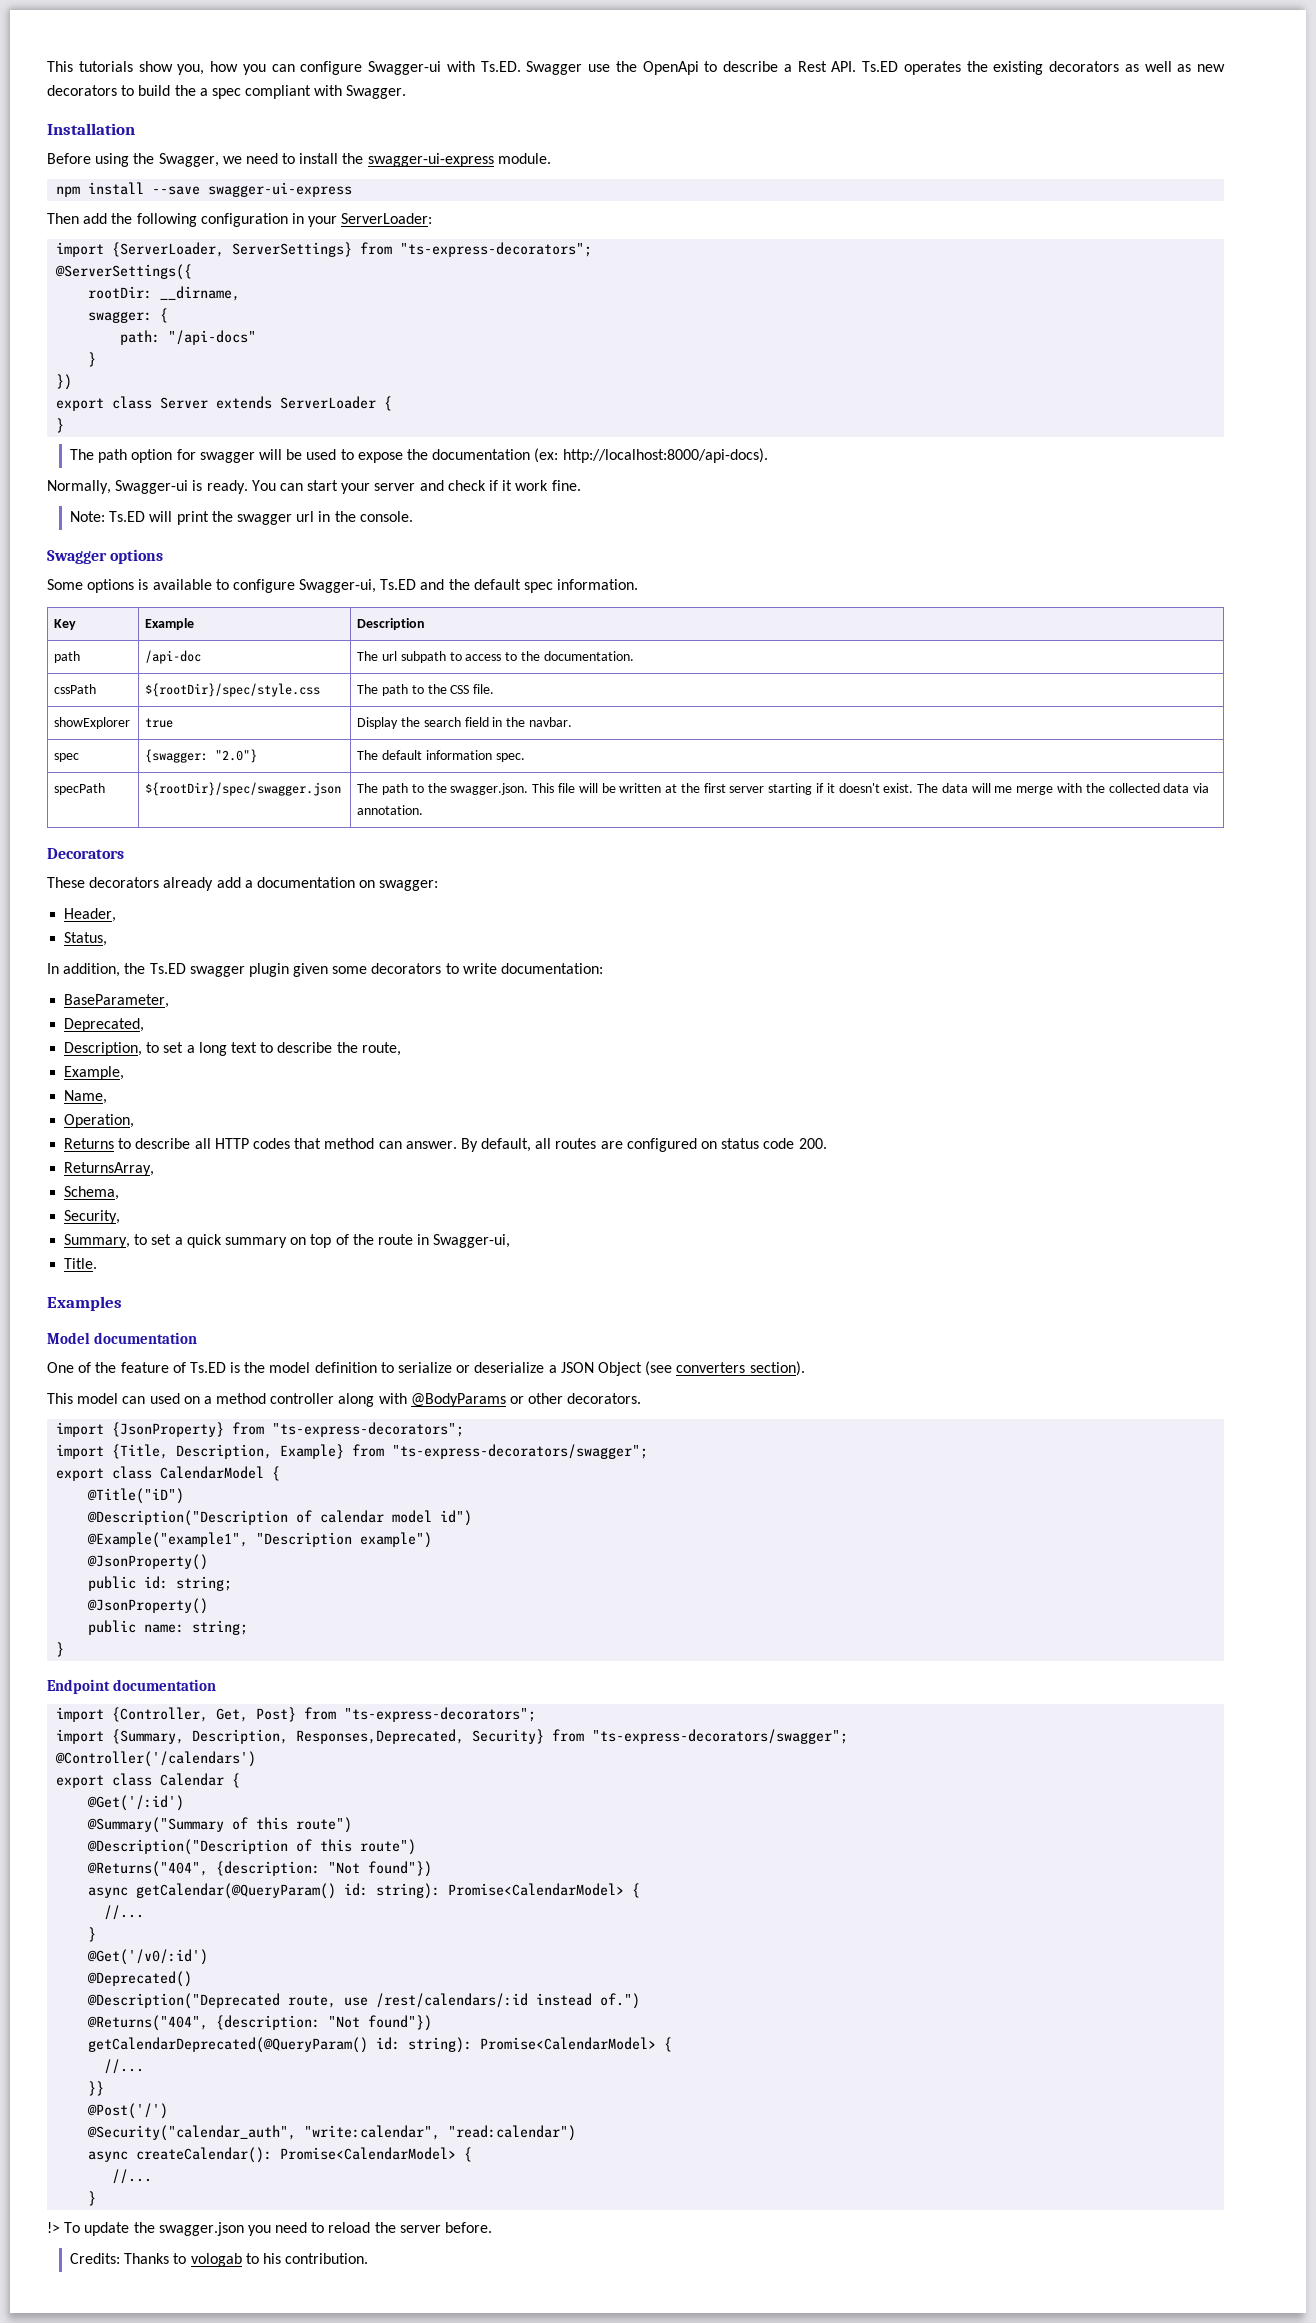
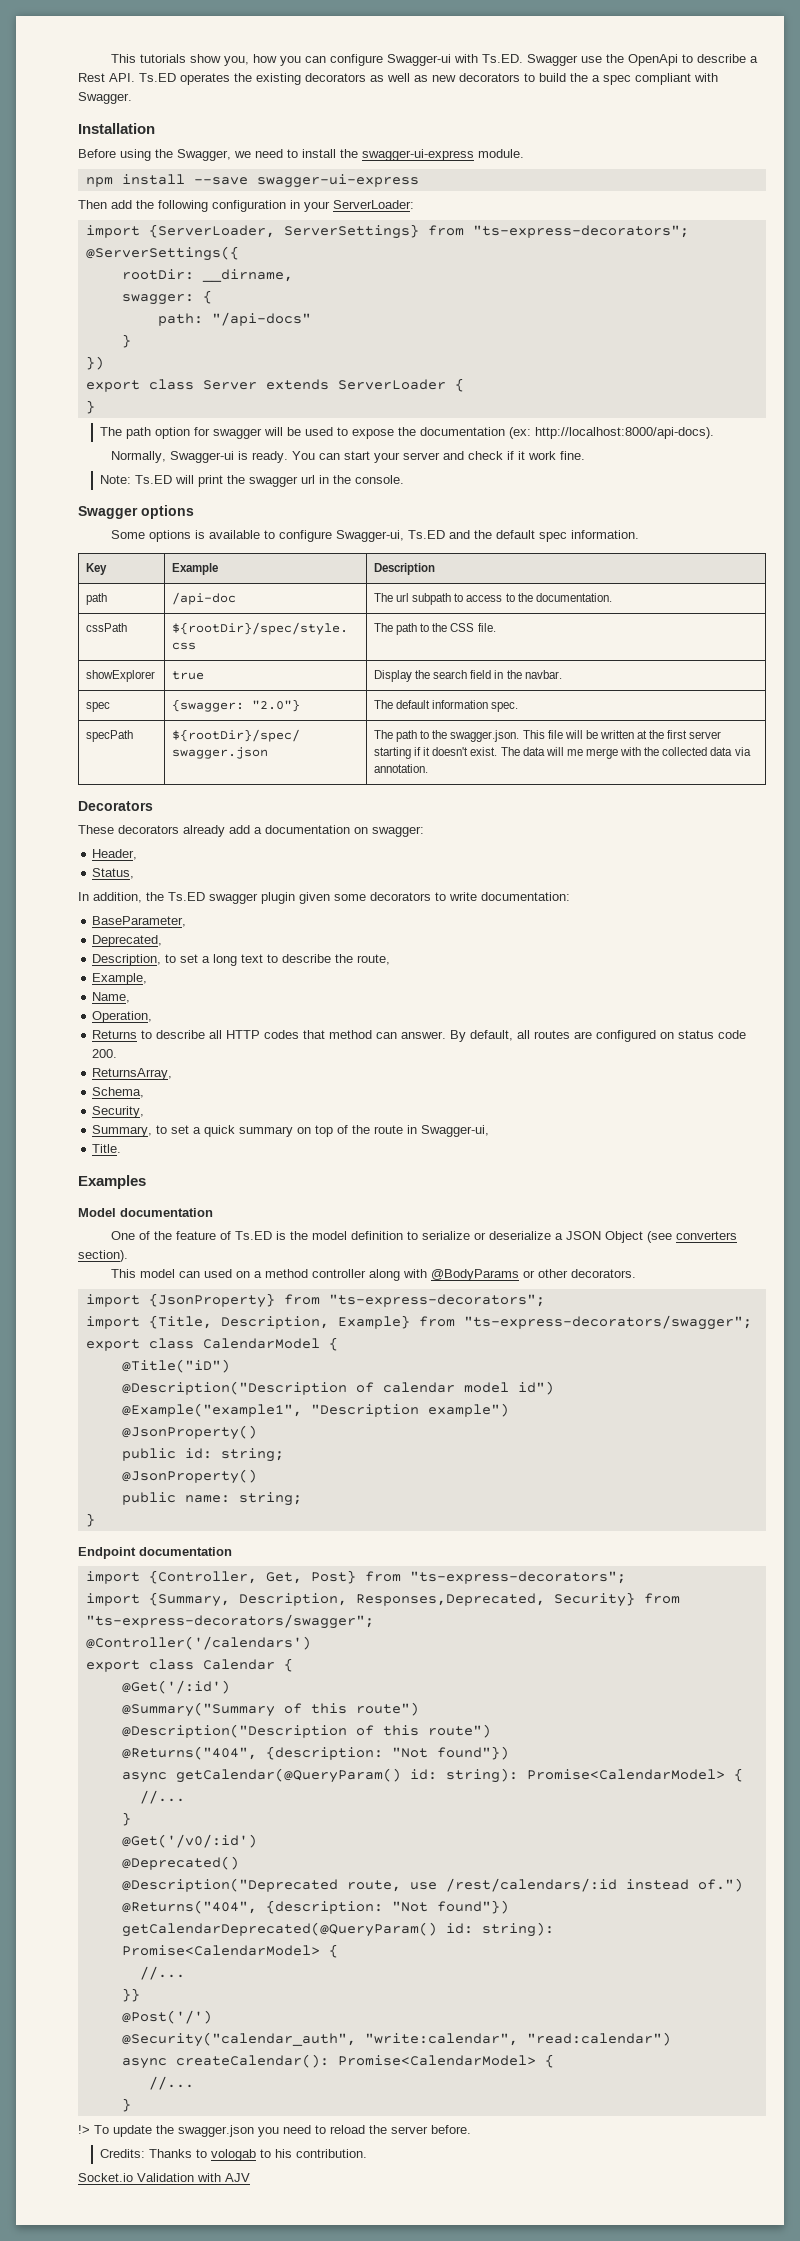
(369, 2258) none -> [78,2173,250,2182] // Socket.io Validation with AJV

